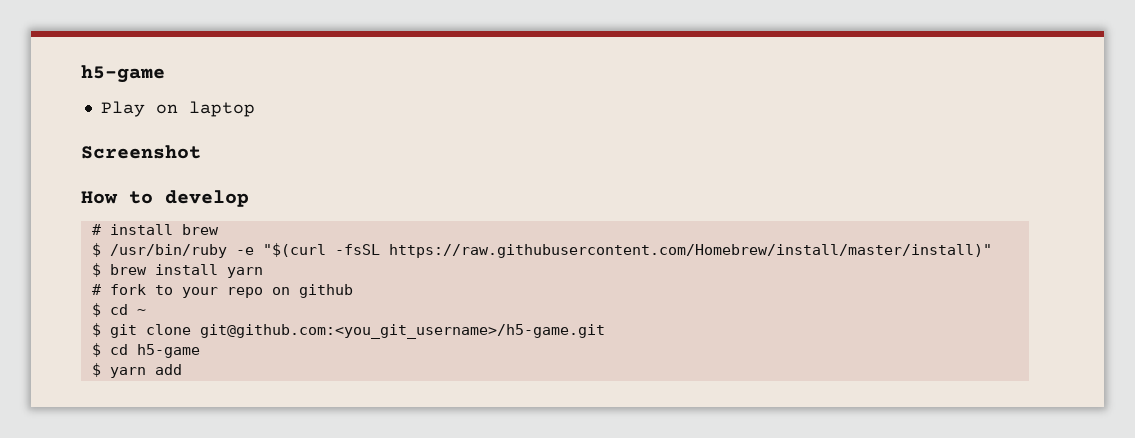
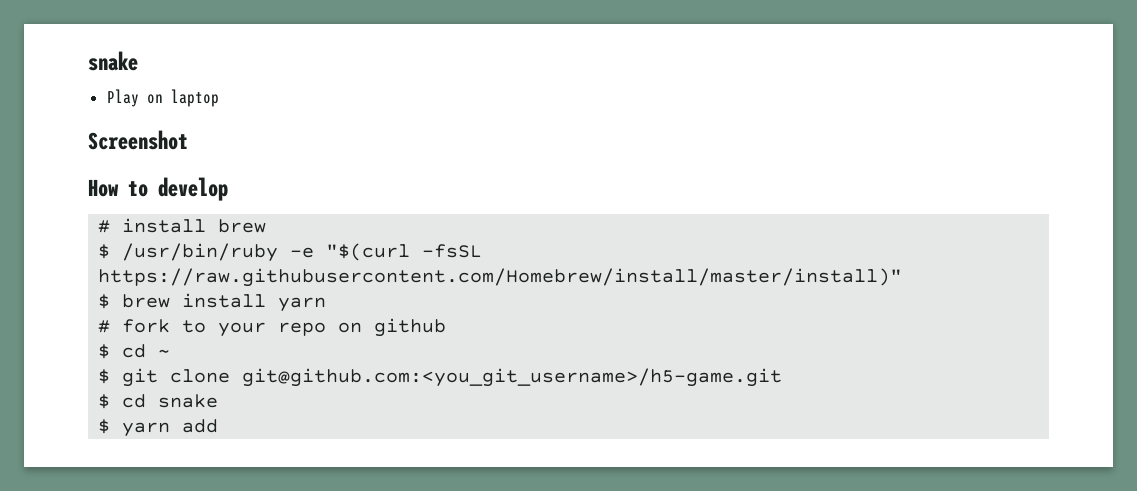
[81,65,165,83] h5-game -> [88,51,138,71] snake
[136,344,200,358] h5-game -> [158,394,219,408] snake

